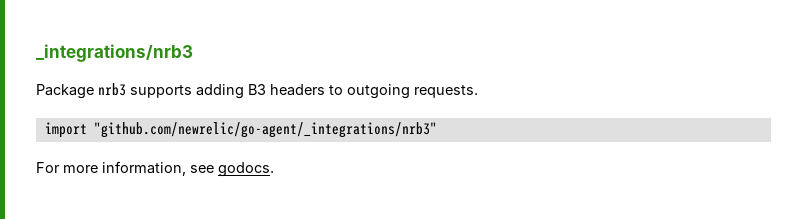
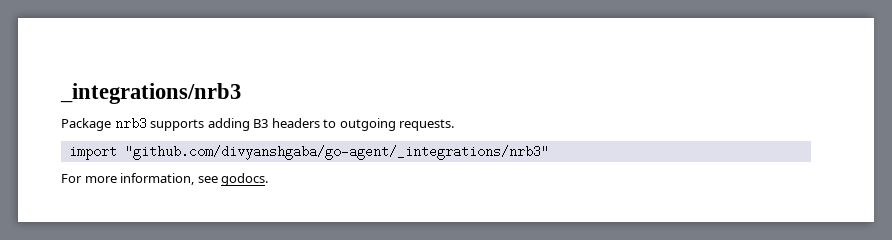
[93,122,437,138] "github.com/newrelic/go-agent/_integrations/nrb3" -> [124,145,549,160] "github.com/divyanshgaba/go-agent/_integrations/nrb3"

